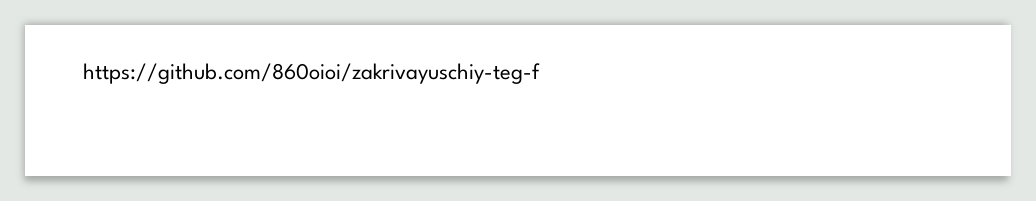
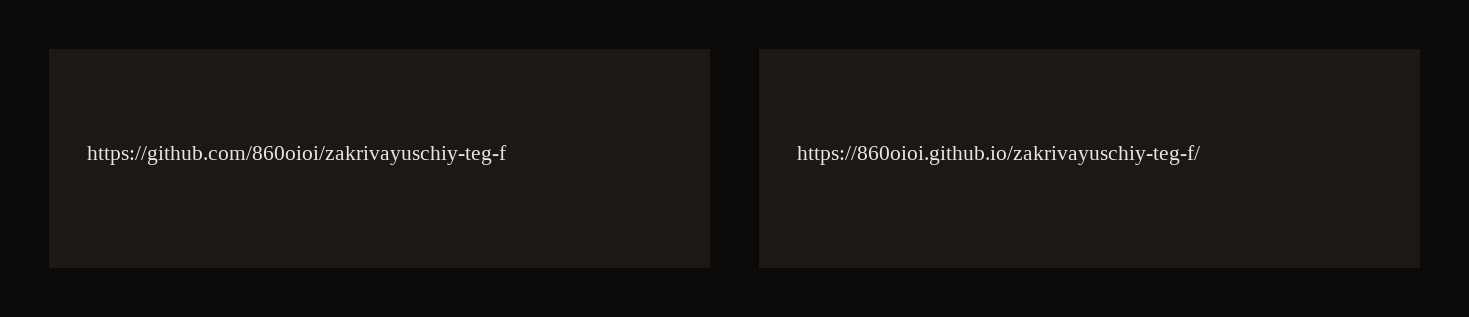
(540, 73) none -> [797,145,1200,165] https://860oioi.github.io/zakrivayuschiy-teg-f/

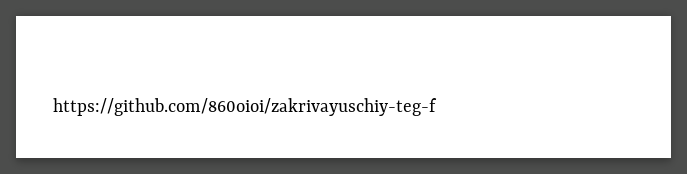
[797,145,1200,165] https://860oioi.github.io/zakrivayuschiy-teg-f/ -> (437, 107) none

